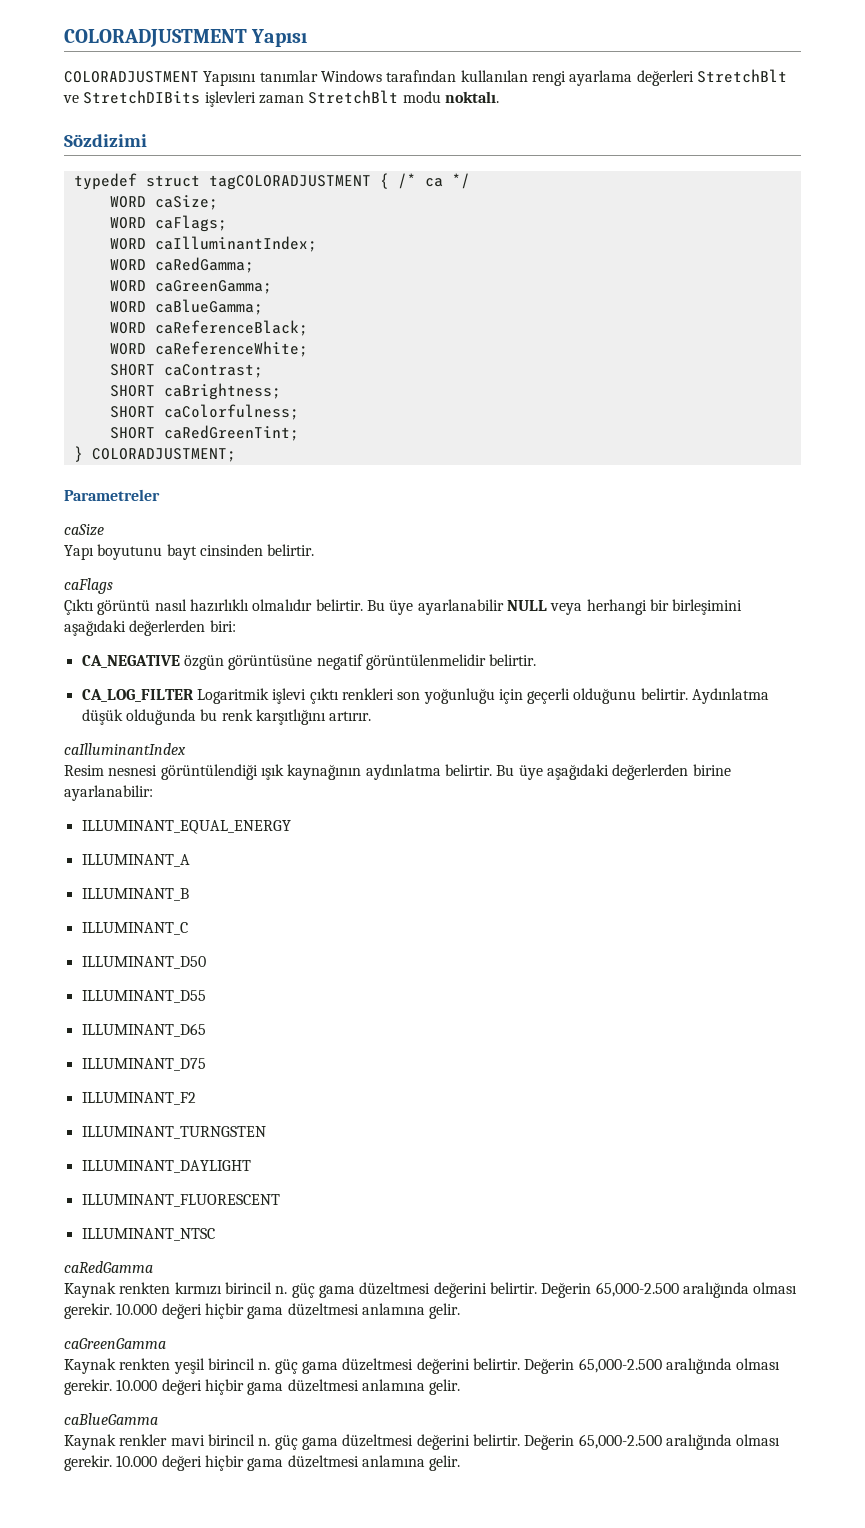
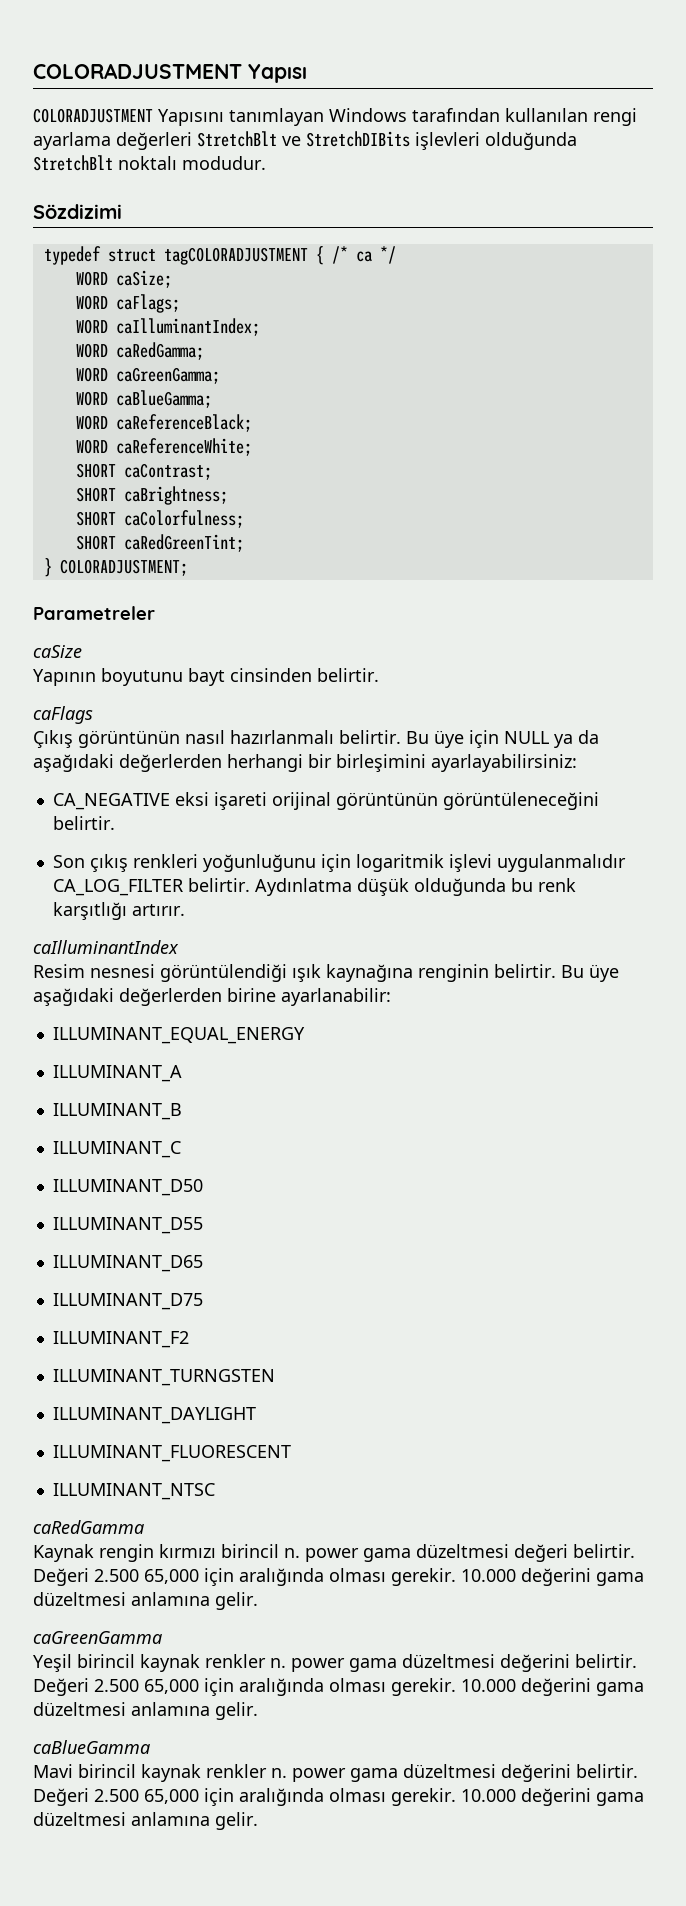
[259,70,318,82] tanımlar -> [229,108,324,126] tanımlayan
[258,90,499,104] zaman StretchBlt modu noktalı. -> [485,132,577,150] [33,155,266,171] olduğunda StretchBlt noktalı modudur.
[64,545,94,560] Yapı -> [33,669,96,686] Yapının
[64,599,743,615] [64,620,236,636] [81,654,537,670] [81,688,637,704] Çıktı görüntü nasıl hazırlıklı olmalıdır belirtir. Bu üye ayarlanabilir NULL veya herhangi bir birleşimini aşağıdaki değerlerden biri: // CA_NEGATIVE özgün görüntüsüne negatif görüntülenmelidir belirtir. // CA_LOG_FILTER Logaritmik işlevi çıktı renkleri son yoğunluğu için geçerli olduğunu -> [33,730,599,748] [33,754,577,772] [52,792,599,810] [52,816,115,830] [52,854,626,872] [52,879,183,896] Çıkış görüntünün nasıl hazırlanmalı belirtir. Bu üye için NULL ya da aşağıdaki değerlerden herhangi bir birleşimini ayarlayabilirsiniz: // CA_NEGATIVE eksi işareti orijinal görüntünün görüntüleneceğini belirtir. // Son çıkış renkleri yoğunluğunu için logaritmik işlevi uygulanmalıdır CA_LOG_FILTER
[255,709,326,725] karşıtlığını -> [52,902,127,920] karşıtlığı
[287,764,441,780] kaynağının aydınlatma -> [326,964,489,982] kaynağına renginin
[119,1282,171,1294] renkten -> [99,1544,154,1562] rengin
[291,1282,798,1298] [64,1303,244,1319] güç gama düzeltmesi değerini belirtir. Değerin 65,000-2.500 aralığında olması gerekir. 10.000 değeri hiçbir -> [305,1544,635,1562] [33,1568,591,1586] power gama düzeltmesi değeri belirtir. Değeri 2.500 65,000 için aralığında olması gerekir. 10.000 değerini
[64,1358,781,1374] [64,1379,244,1395] Kaynak renkten yeşil birincil n. güç gama düzeltmesi değerini belirtir. Değerin 65,000-2.500 aralığında olması gerekir. 10.000 değeri hiçbir -> [33,1654,637,1672] [33,1678,591,1696] Yeşil birincil kaynak renkler n. power gama düzeltmesi değerini belirtir. Değeri 2.500 65,000 için aralığında olması gerekir. 10.000 değerini
[64,1434,781,1450] [64,1455,244,1471] Kaynak renkler mavi birincil n. güç gama düzeltmesi değerini belirtir. Değerin 65,000-2.500 aralığında olması gerekir. 10.000 değeri hiçbir -> [33,1764,638,1782] [33,1788,591,1806] Mavi birincil kaynak renkler n. power gama düzeltmesi değerini belirtir. Değeri 2.500 65,000 için aralığında olması gerekir. 10.000 değerini

